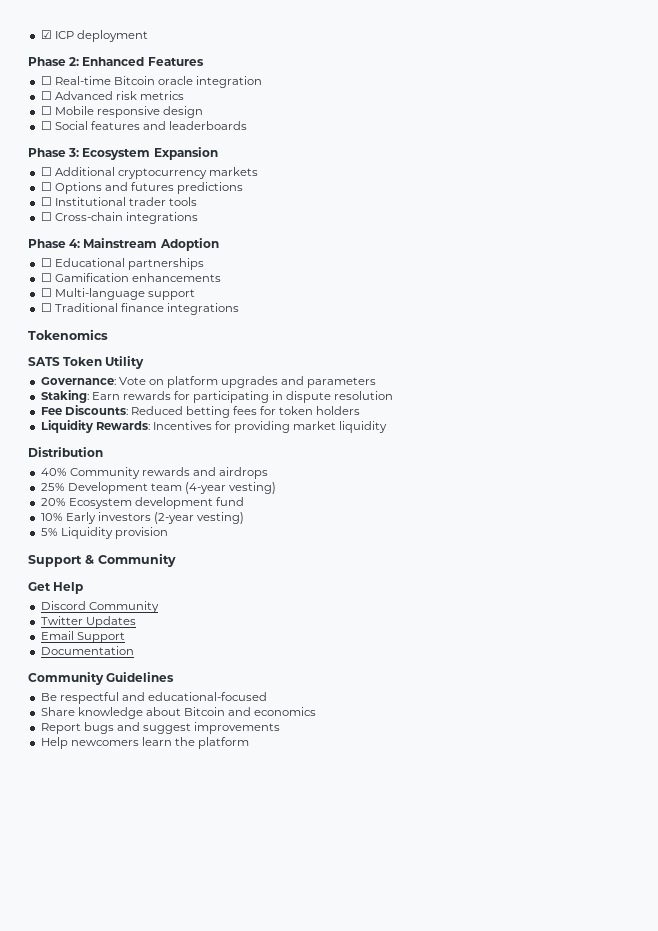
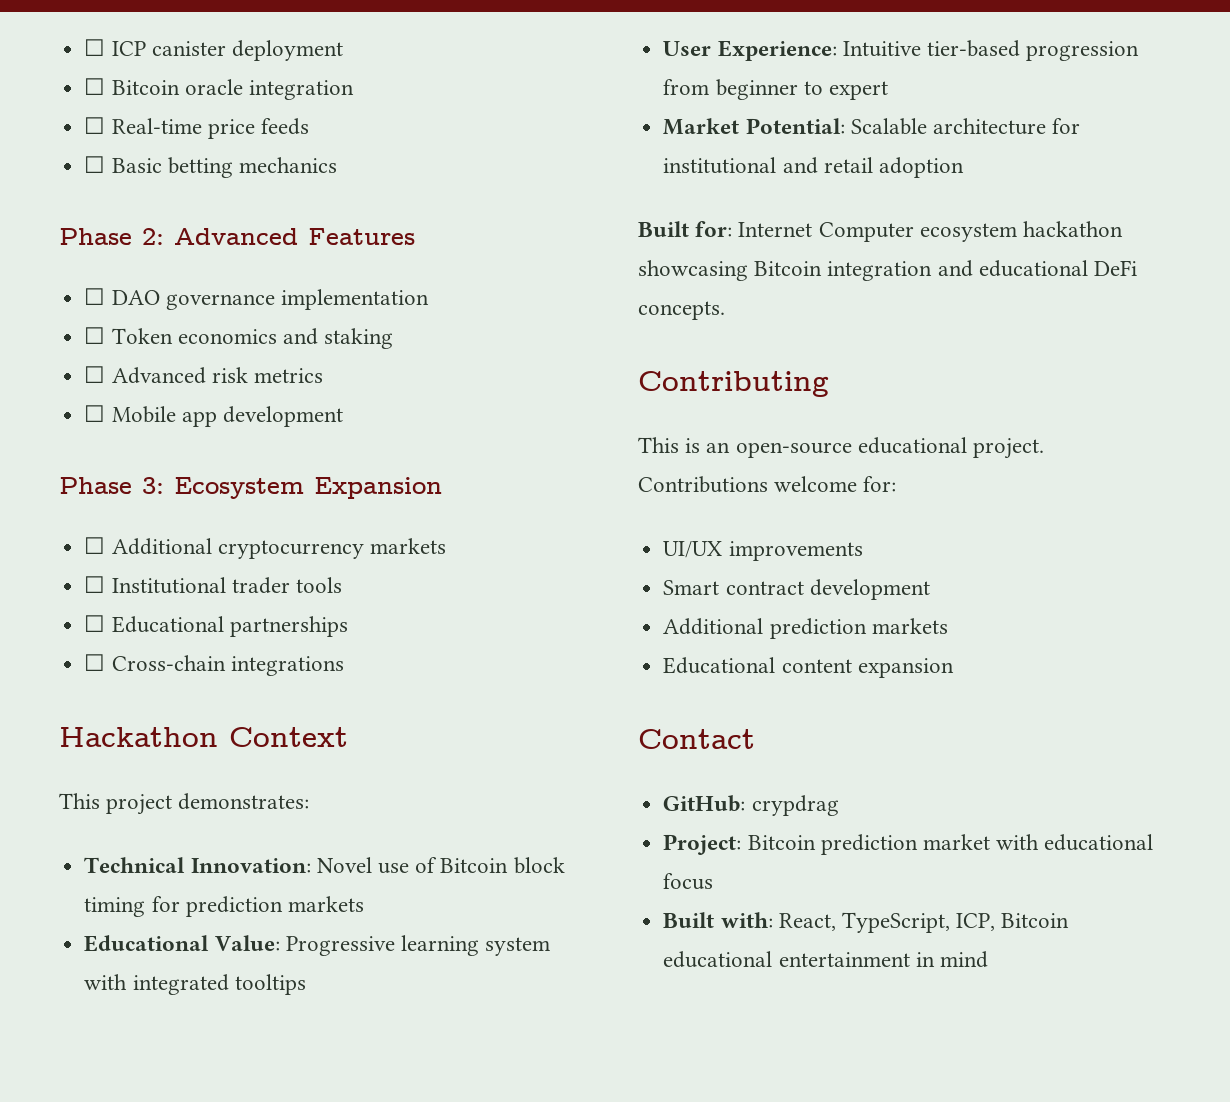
[40,30,148,42] ☑ ICP deployment -> [84,39,343,61] [84,78,354,100] [84,117,309,139] [84,156,337,178] ☐ ICP canister deployment // ☐ Bitcoin oracle integration // ☐ Real-time price feeds // ☐ Basic betting mechanics
[82,57,145,66] Enhanced -> [174,228,298,245] Advanced
[54,76,263,88] Real-time Bitcoin oracle integration -> [111,289,429,310] [84,327,394,349] DAO governance implementation // ☐ Token economics and staking
[96,106,203,118] [40,121,248,130] responsive design // ☐ Social features and leaderboards -> [181,406,343,427] app development
[40,182,244,194] // ☐ Options and futures predictions -> (446, 546) none
[54,212,198,224] [28,238,219,251] [40,258,204,270] [40,273,221,282] [40,288,195,300] [40,303,239,315] [28,329,108,340] [28,356,145,369] [40,376,377,388] [40,390,394,403] [40,405,361,418] [40,420,388,433] [28,447,103,457] [40,467,269,479] [40,482,277,494] [40,497,244,509] [40,512,245,524] [40,527,168,539] [28,553,176,567] [28,582,84,594] [40,601,159,613] [40,616,136,628] [40,631,125,643] [40,646,134,655] [28,672,175,685] [40,692,267,704] [40,707,317,719] [40,722,281,734] [40,737,250,749] Cross-chain integrations // Phase 4: Mainstream Adoption // ☐ Educational partnerships // ☐ Gamification enhancements // ☐ Multi-language support // ☐ Traditional finance integrations // Tokenomics // SATS Token Utility // Governance: Vote on platform upgrades and parameters // Staking: Earn rewards for participating in dispute resolution // Fee Discounts: Reduced betting fees for token holders // Liquidity Rewards: Incentives for providing market liquidity // Distribution // 40% Community rewards and airdrops // 25% Development team (4-year vesting) // 20% Ecosystem development fund // 10% Early investors (2-year vesting) // 5% Liquidity provision // Support & Community // Get Help // Discord Community // Twitter Updates // Email Support // Documentation // Community Guidelines // Be respectful and educational-focused // Share knowledge about Bitcoin and economics // Report bugs and suggest improvements // Help newcomers learn the platform -> [111,616,348,637] [84,654,344,676] [59,727,348,747] [59,793,310,815] [84,857,565,874] [84,896,364,917] [84,935,551,956] [84,974,306,995] [663,40,1140,61] [663,79,888,100] [663,118,1081,135] [663,157,964,178] [638,221,1124,242] [638,260,1138,281] [638,301,725,320] [638,371,829,397] [638,437,1045,459] [638,476,897,493] [663,541,863,561] [663,579,930,600] [663,618,948,639] [663,657,954,678] [638,729,755,749] [663,795,839,816] [663,834,1154,855] [663,873,714,890] [663,912,1070,933] [663,951,988,968] Educational partnerships // ☐ Cross-chain integrations // Hackathon Context // This project demonstrates: // Technical Innovation: Novel use of Bitcoin block timing for prediction markets // Educational Value: Progressive learning system with integrated tooltips // User Experience: Intuitive tier-based progression from beginner to expert // Market Potential: Scalable architecture for institutional and retail adoption // Built for: Internet Computer ecosystem hackathon showcasing Bitcoin integration and educational DeFi concepts. // Contributing // This is an open-source educational project. Contributions welcome for: // UI/UX improvements // Smart contract development // Additional prediction markets // Educational content expansion // Contact // GitHub: crypdrag // Project: Bitcoin prediction market with educational focus // Built with: React, TypeScript, ICP, Bitcoin educational entertainment in mind

